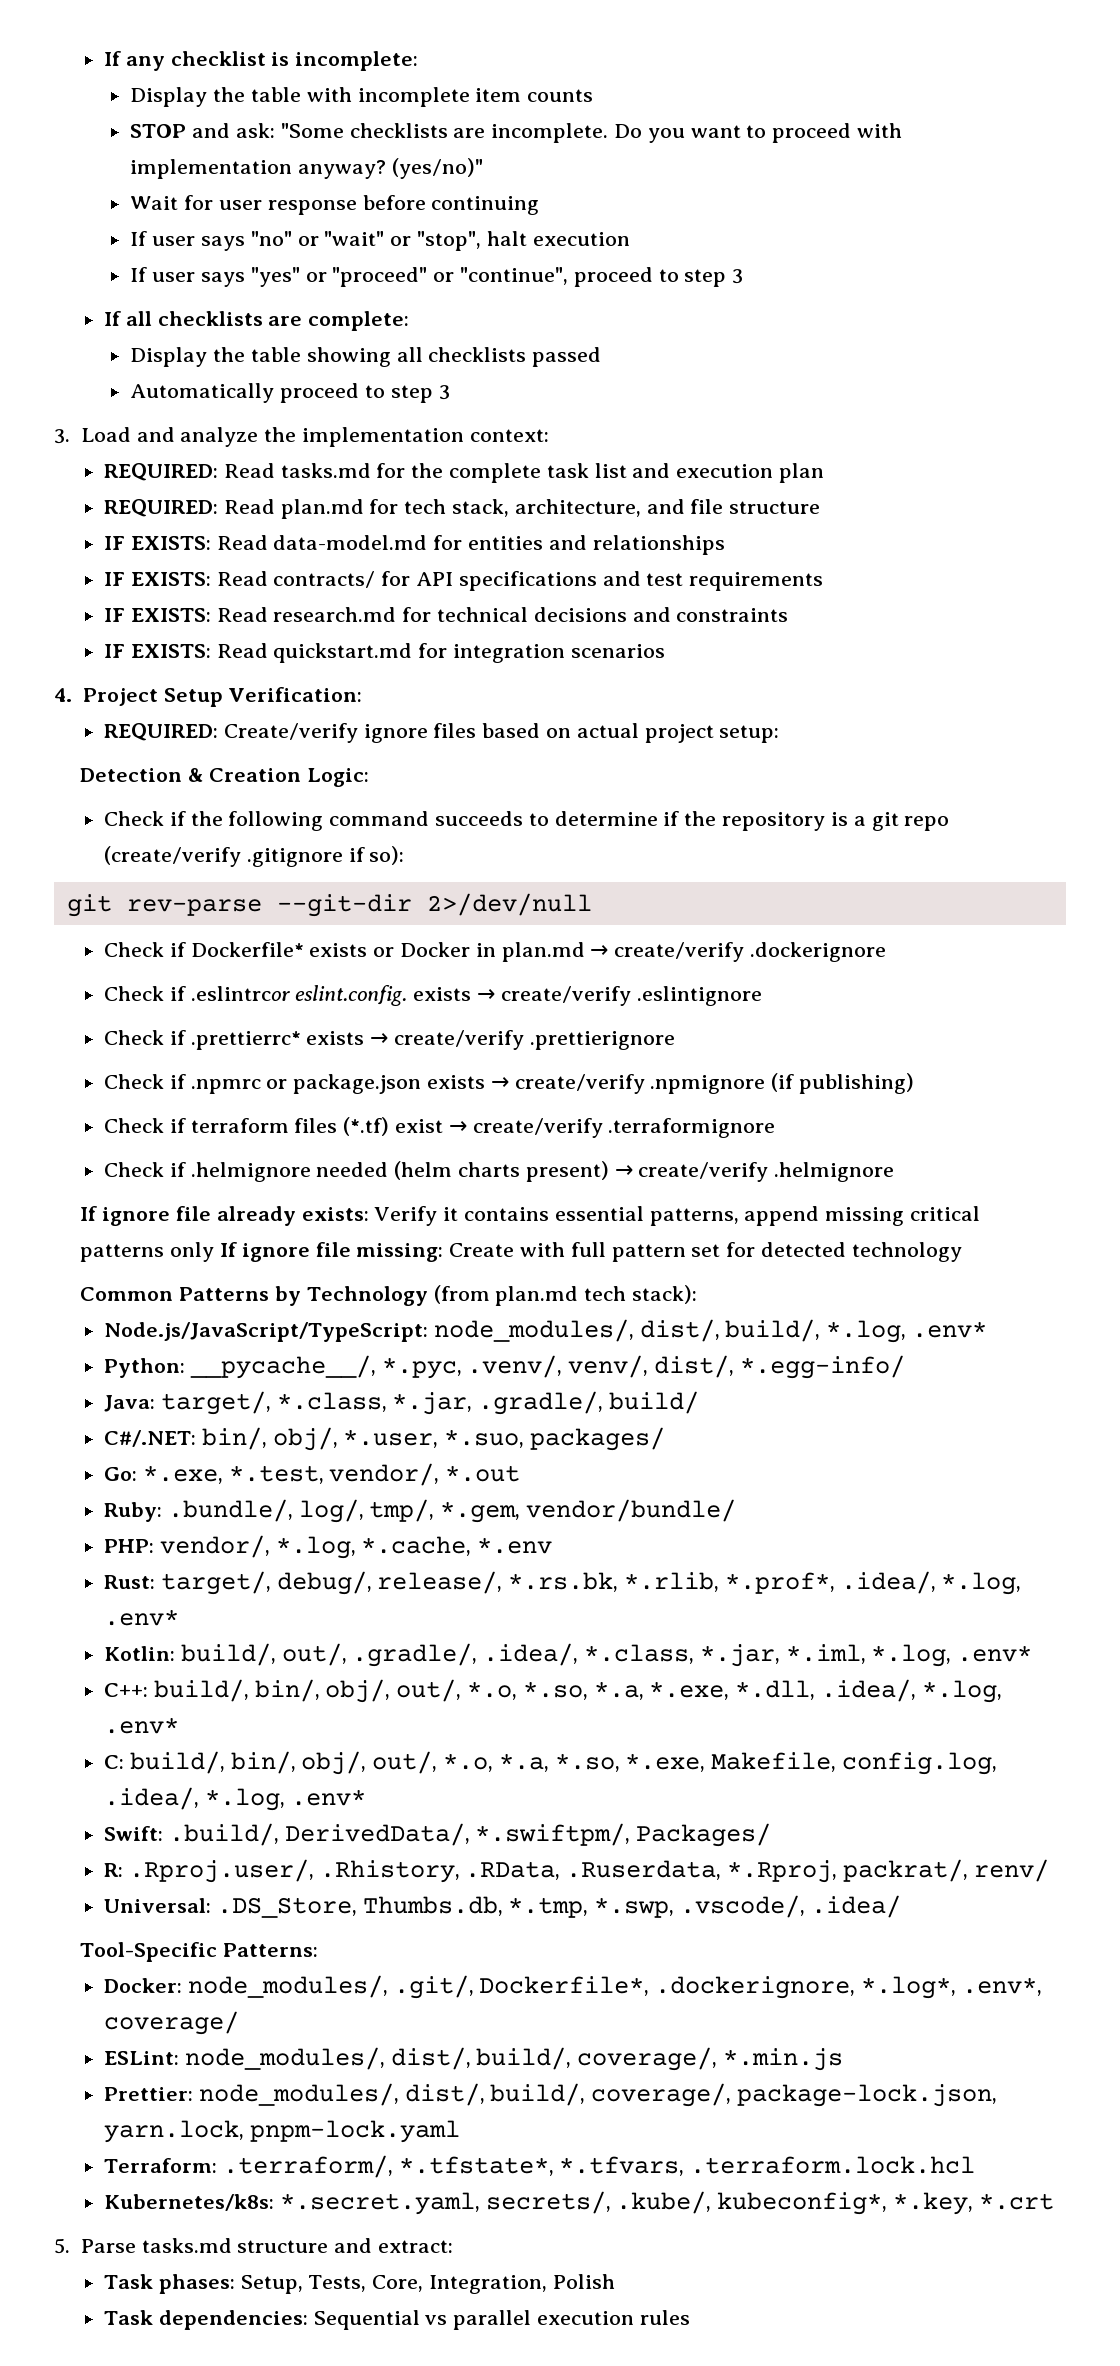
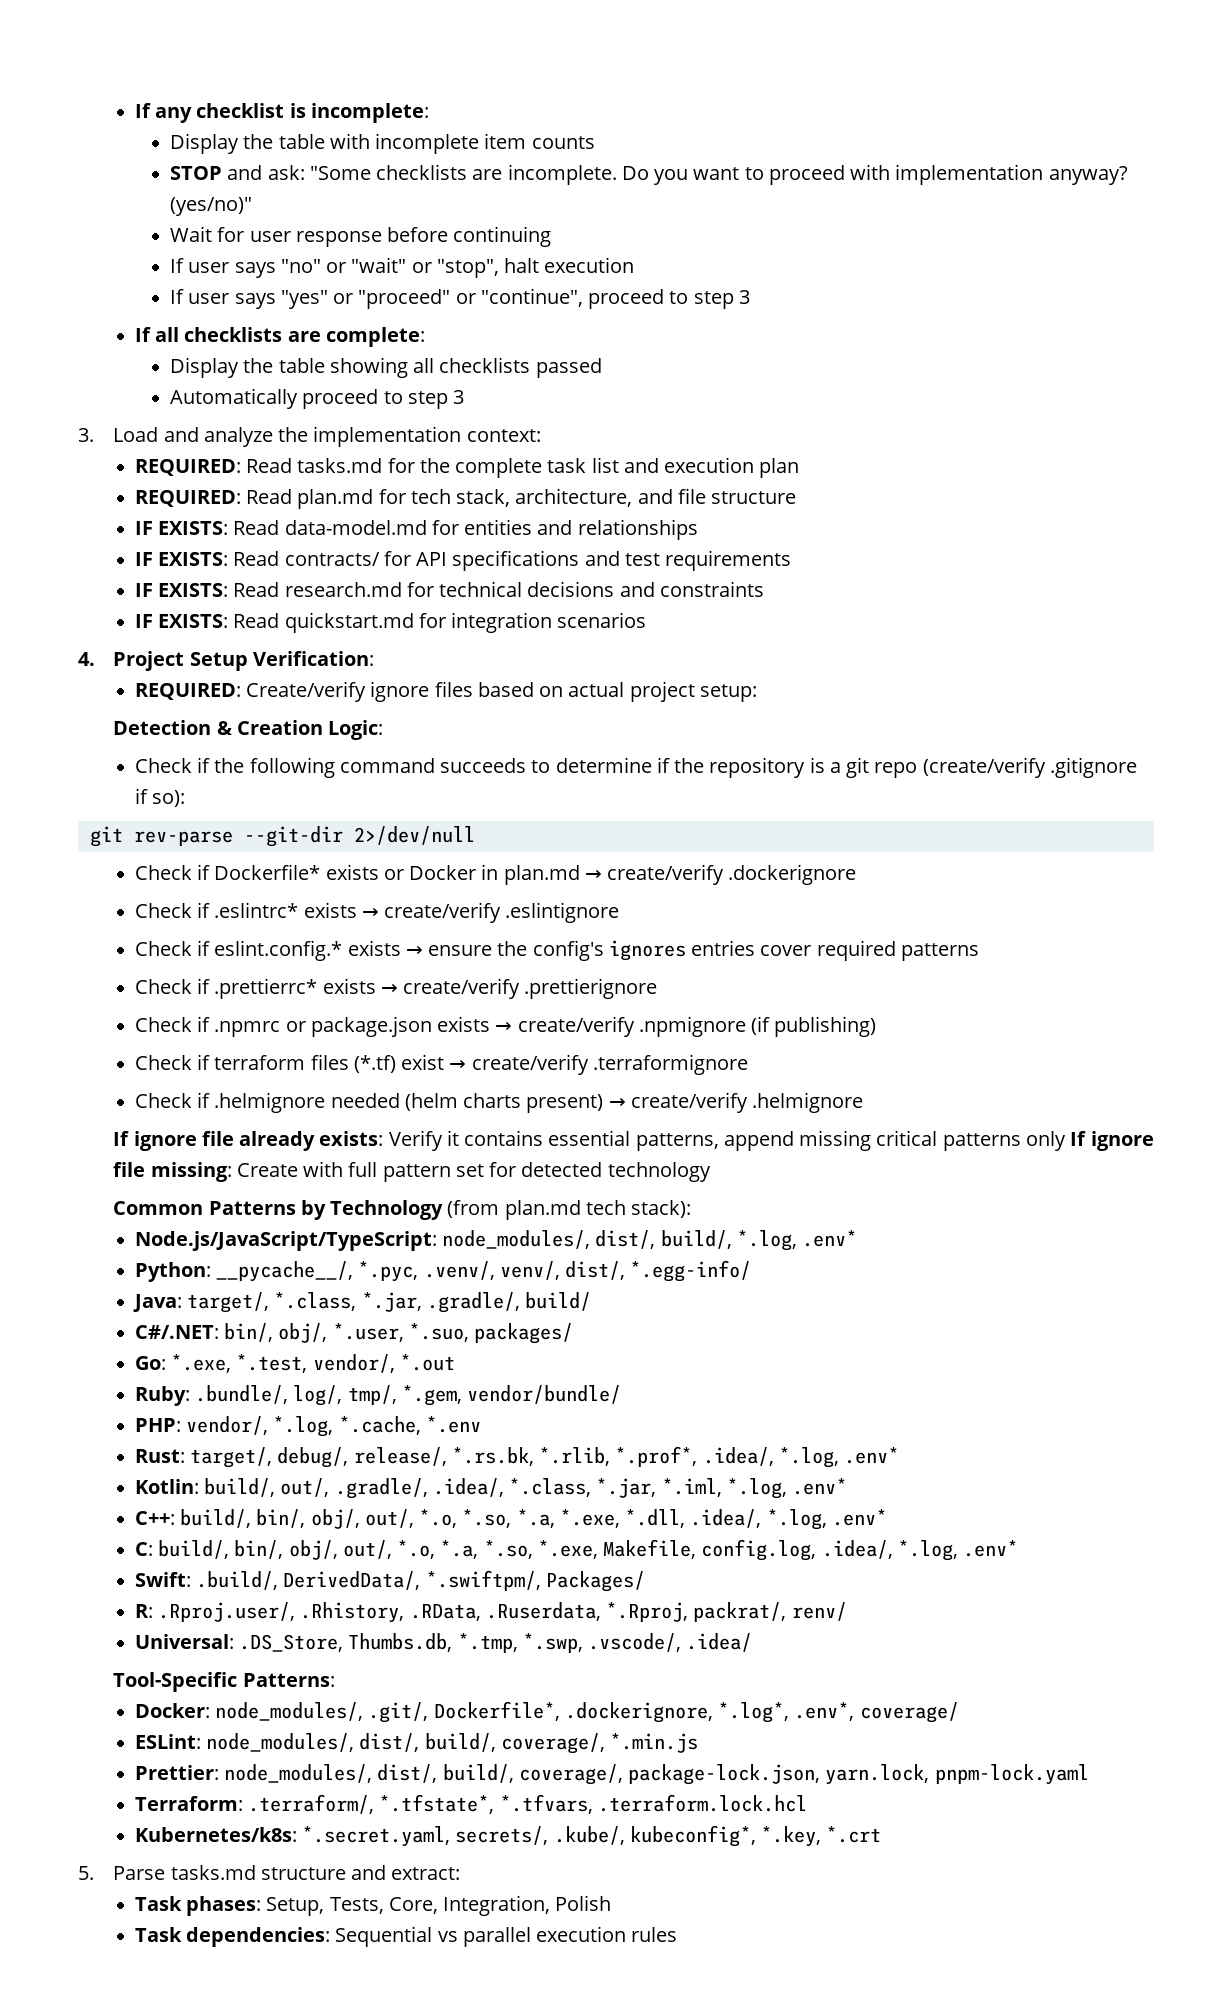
[190,985,408,1006] .eslintrcor eslint.config. -> [214,902,299,918] .eslintrc*
(762, 996) none -> [134,940,979,961] // Check if eslint.config.* exists → ensure the config's ignores entries cover required patterns

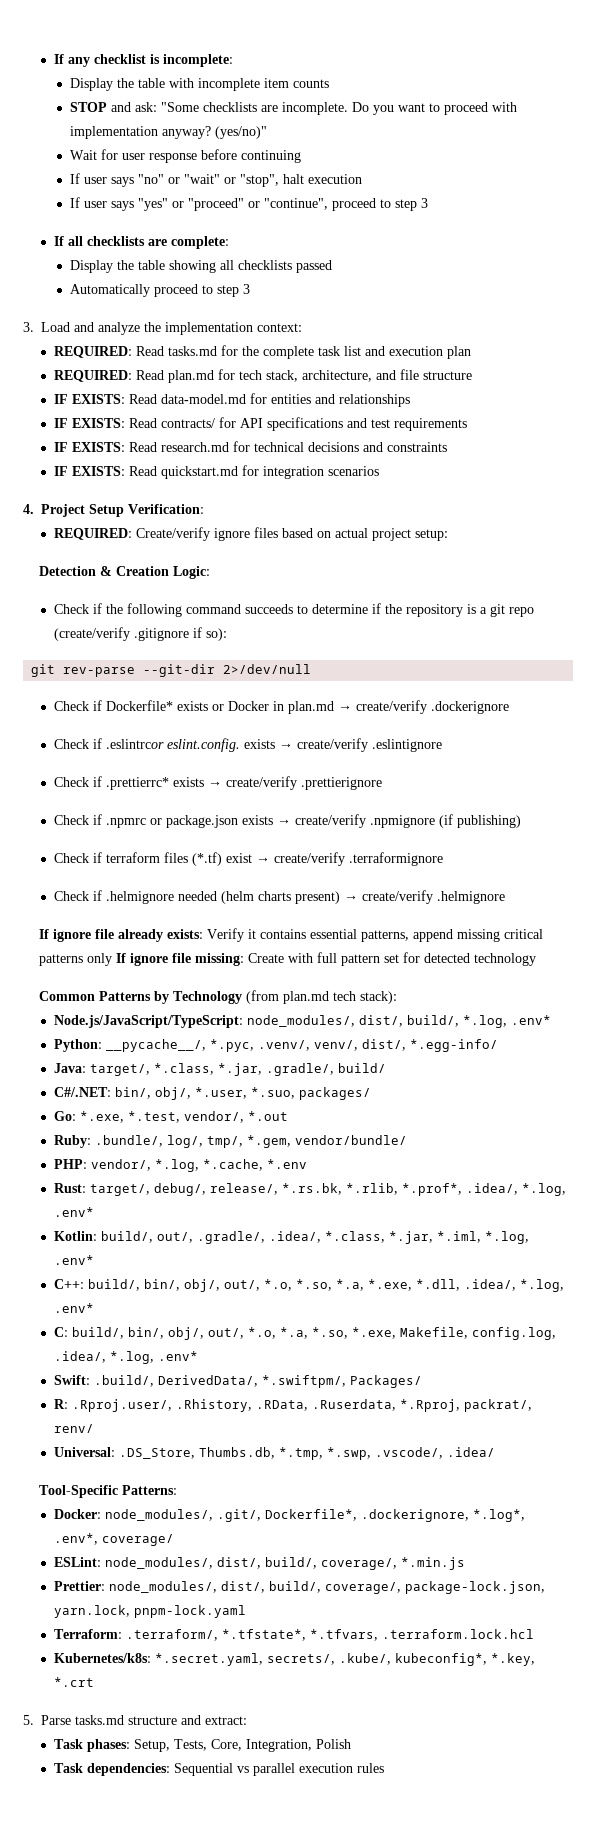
[214,902,299,918] .eslintrc* -> [106,738,241,752] .eslintrcor eslint.config.
[134,940,979,961] // Check if eslint.config.* exists → ensure the config's ignores entries cover required patterns -> (443, 745) none

